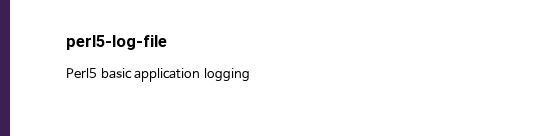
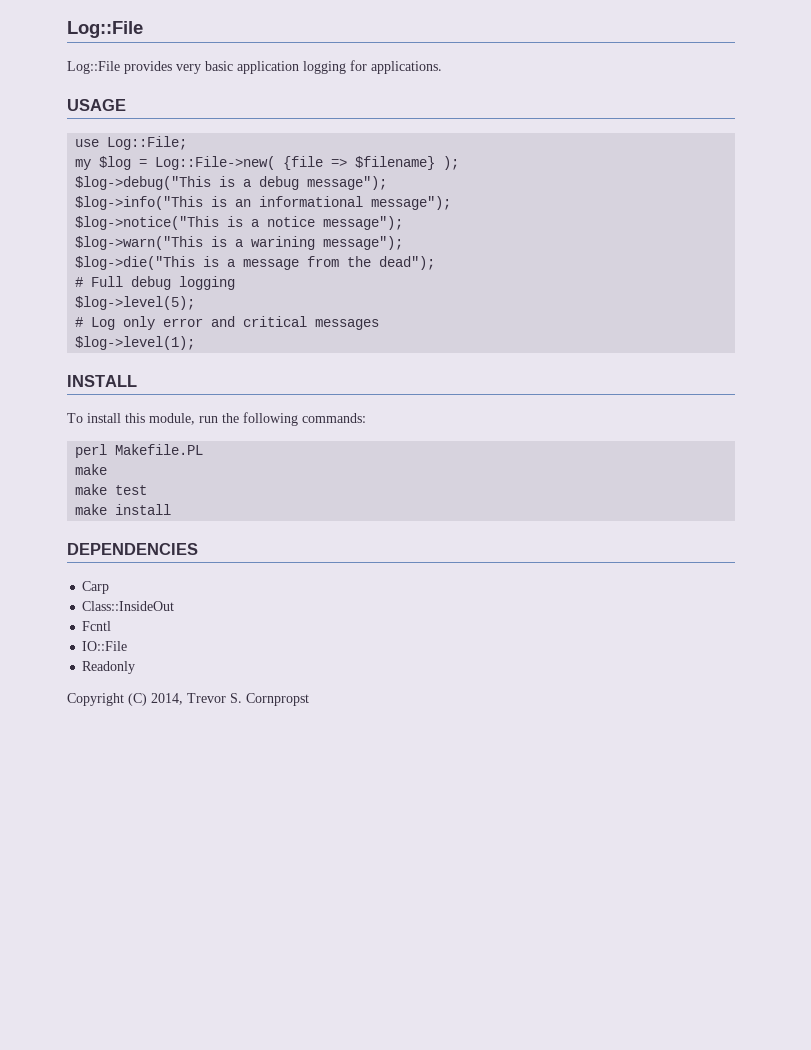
[66,35,167,50] [66,68,250,82] perl5-log-file // Perl5 basic application logging -> [67,21,143,38] [67,60,442,74] [67,99,126,111] [75,136,188,150] [75,156,460,170] [75,176,388,190] [75,196,452,210] [75,216,404,230] [75,236,404,250] [75,256,436,270] [75,276,236,290] [75,296,196,310] [75,316,380,330] [75,336,196,350] [67,375,137,387] [67,412,366,426] [75,444,204,458] [75,464,108,475] [75,484,148,495] [75,504,172,515] [67,543,198,555] [82,581,110,594] [82,601,175,611] [82,621,112,631] [82,641,128,651] [82,661,136,674] [67,693,309,706] Log::File // Log::File provides very basic application logging for applications. // USAGE // use Log::File; // my $log = Log::File->new( {file => $filename} ); // $log->debug("This is a debug message"); // $log->info("This is an informational message"); // $log->notice("This is a notice message"); // $log->warn("This is a warining message"); // $log->die("This is a message from the dead"); // # Full debug logging // $log->level(5); // # Log only error and critical messages // $log->level(1); // INSTALL // To install this module, run the following commands: // perl Makefile.PL // make // make test // make install // DEPENDENCIES // Carp // Class::InsideOut // Fcntl // IO::File // Readonly // Copyright (C) 2014, Trevor S. Cornpropst

